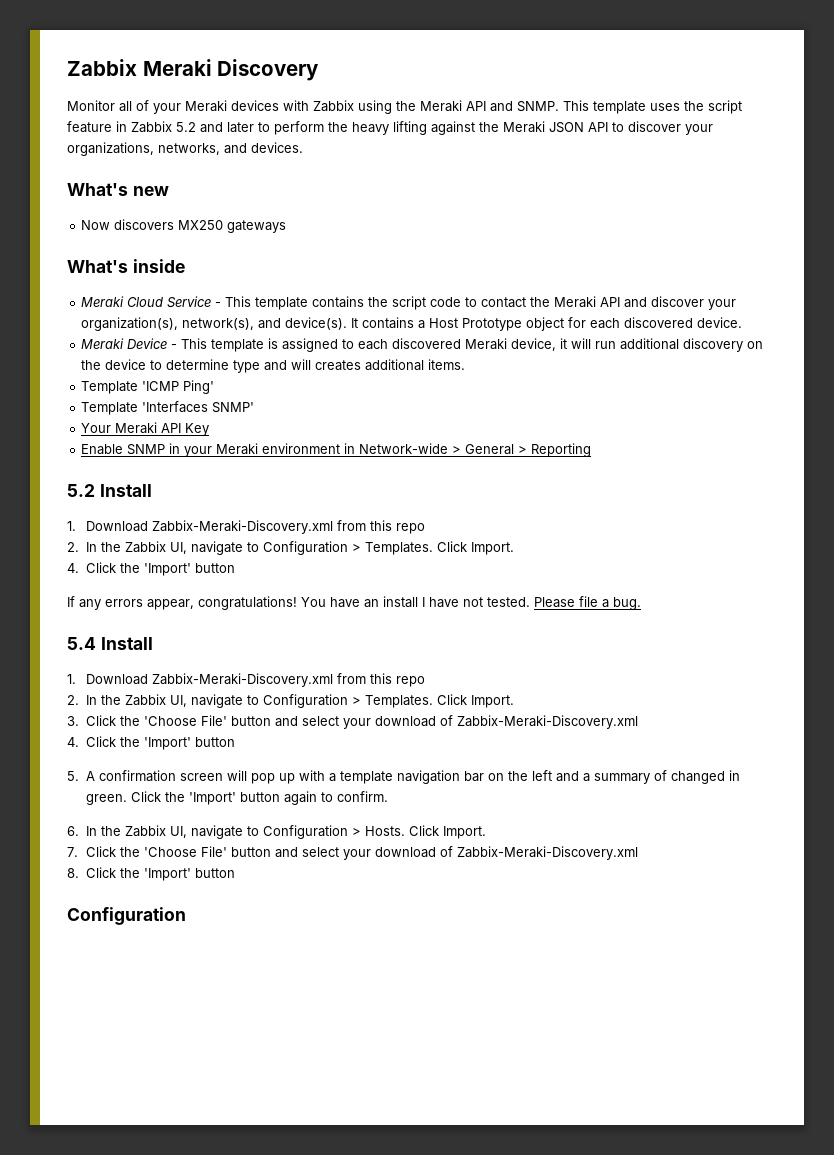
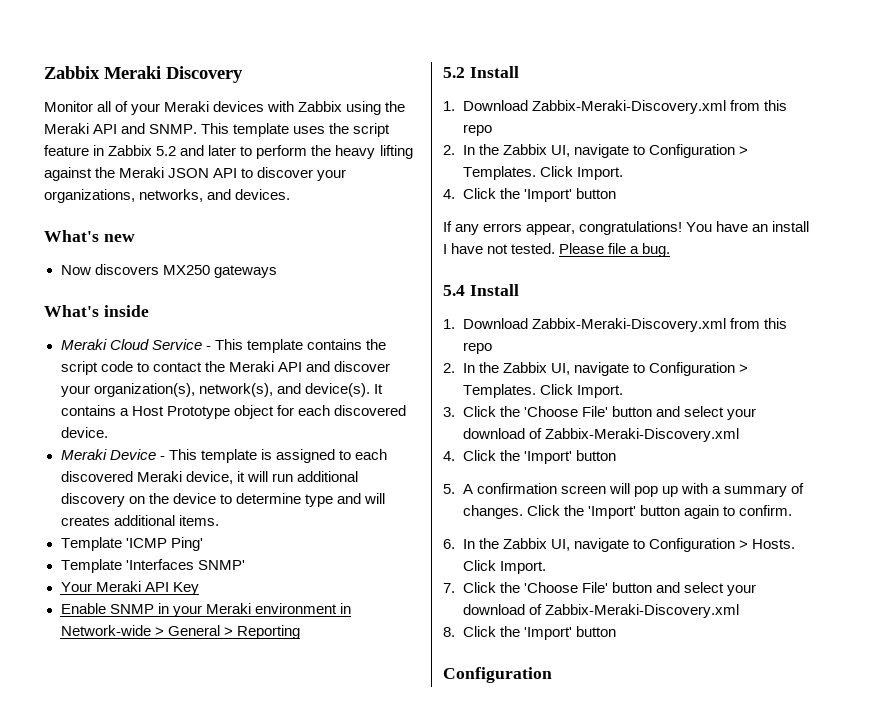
[340,770,741,784] [86,794,128,805] template navigation bar on the left and a summary of changed in green. -> [723,483,804,497] [462,505,523,519] summary of changes.

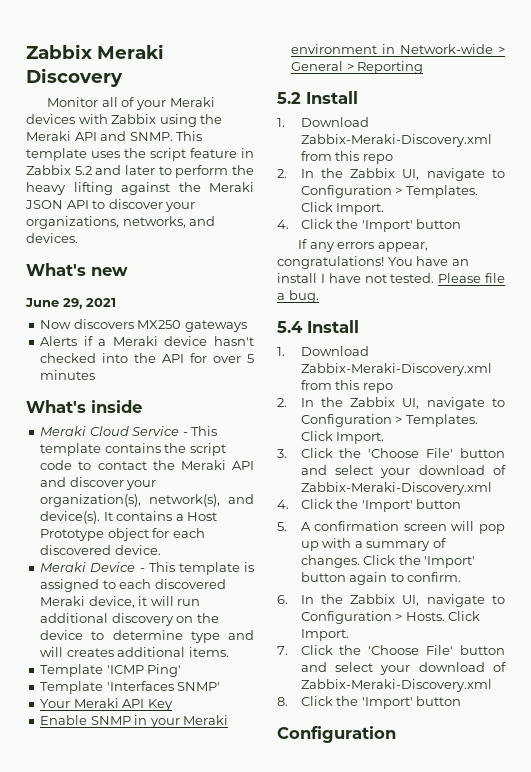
(135, 238) none -> [25,298,116,309] // June 29, 2021
(277, 271) none -> [40,336,254,346] [40,353,254,363] [40,370,96,380] // Alerts if a Meraki device hasn't checked into the API for over 5 minutes

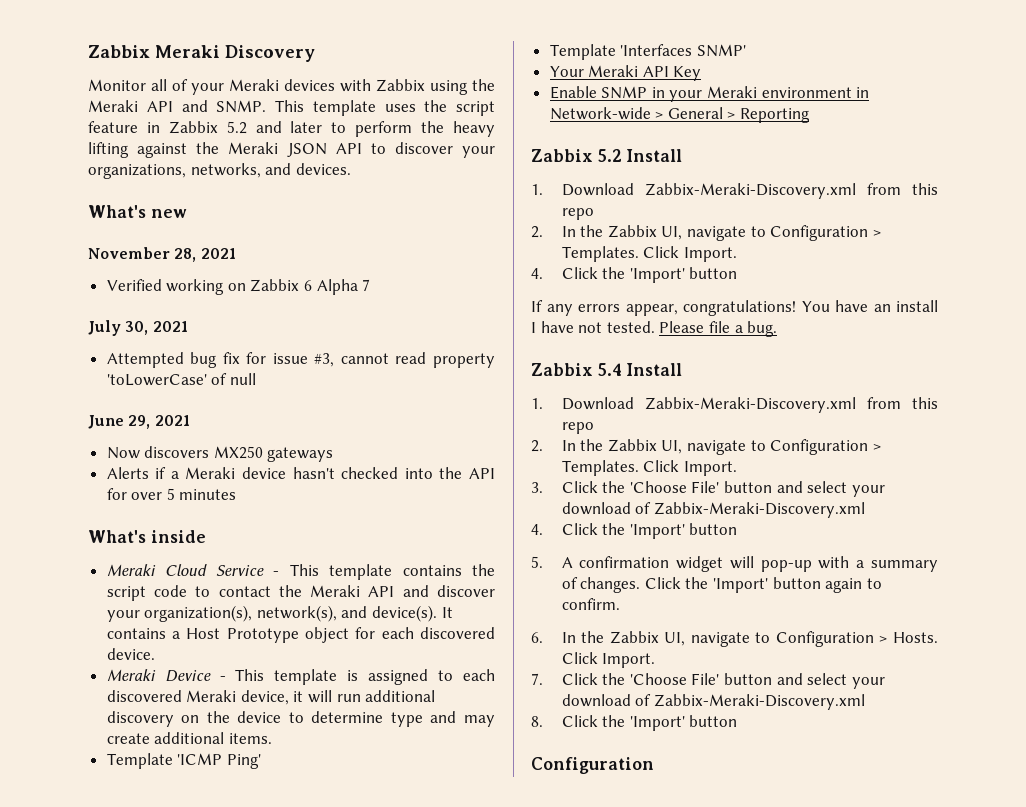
(128, 271) none -> [88,247,236,262] [106,279,371,295] [88,320,188,336] [106,352,495,368] [106,373,256,386] // November 28, 2021 // Verified working on Zabbix 6 Alpha 7 // July 30, 2021 // Attempted bug fix for issue #3, cannot read property 'toLowerCase' of null
[40,647,114,657] will creates -> [464,715,495,727] [106,733,150,744] may create
(424, 67) none -> [531,149,593,162] Zabbix
(319, 296) none -> [531,363,593,376] Zabbix
[403,521,505,534] [300,541,319,551] screen will pop up -> [676,556,812,572] widget will pop-up

